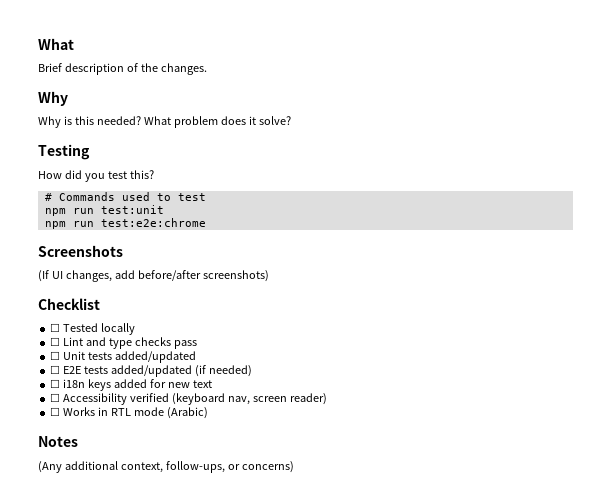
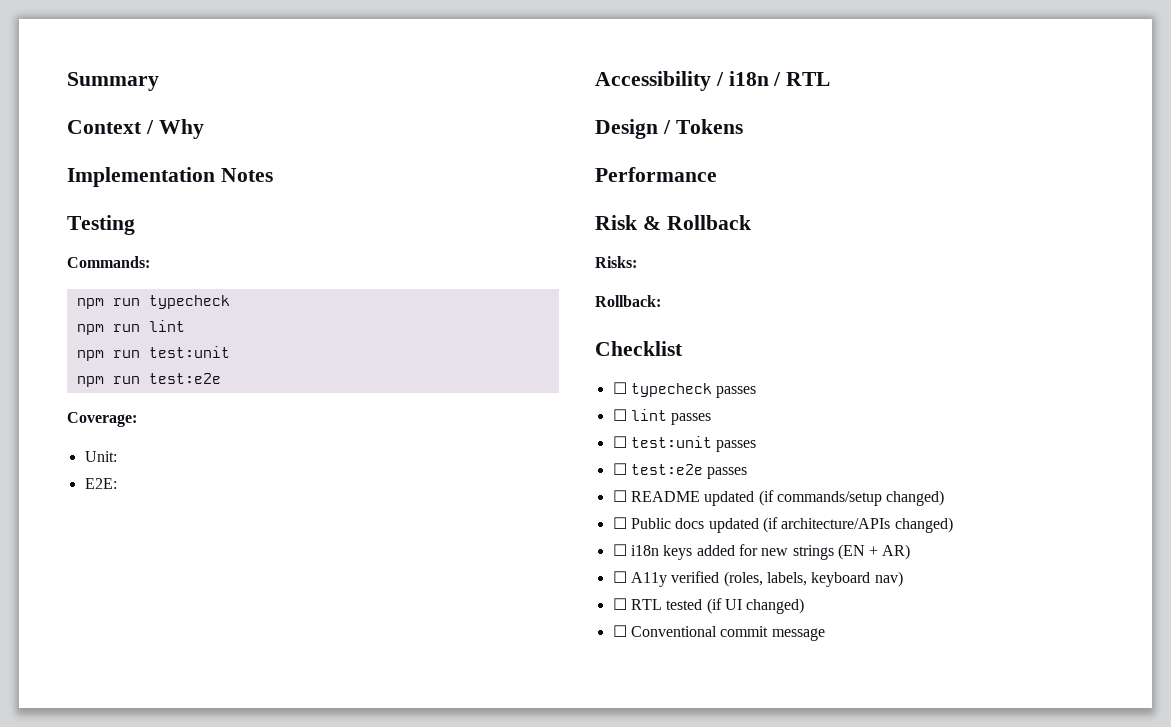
[38,38,74,50] [38,63,207,75] [38,91,68,106] [38,116,291,128] [38,144,90,160] [38,170,154,182] [44,192,206,201] What // Brief description of the changes. // Why // Why is this needed? What problem does it solve? // Testing // How did you test this? // # Commands used to test -> [67,72,159,91] [67,119,204,139] [67,167,273,187] [67,215,135,235] [67,256,150,268] [76,295,230,309] [76,320,185,335] Summary // Context / Why // Implementation Notes // Testing // Commands: // npm run typecheck // npm run lint
[100,218,206,227] [38,245,123,257] [38,270,269,282] test:e2e:chrome // Screenshots // (If UI changes, add before/after screenshots) -> [148,373,221,384] [67,412,137,427] [84,451,117,462] [84,478,117,489] [595,71,831,91] [595,119,743,139] [595,167,717,182] [595,215,751,230] [595,256,637,268] [595,295,661,307] test:e2e // Coverage: // Unit: // E2E: // Accessibility / i18n / RTL // Design / Tokens // Performance // Risk & Rollback // Risks: // Rollback:
[63,323,136,335] [50,337,197,349] [50,351,197,363] [50,365,252,377] Tested locally // ☐ Lint and type checks pass // ☐ Unit tests added/updated // ☐ E2E tests added/updated (if needed) -> [630,383,757,398] [612,409,712,425] [612,436,757,452] [612,463,748,479] [612,490,945,506] [612,517,953,533] typecheck passes // ☐ lint passes // ☐ test:unit passes // ☐ test:e2e passes // ☐ README updated (if commands/setup changed) // ☐ Public docs updated (if architecture/APIs changed)
[192,380,212,388] [50,393,327,405] [50,407,208,419] [38,436,78,447] [38,461,294,473] text // ☐ Accessibility verified (keyboard nav, screen reader) // ☐ Works in RTL mode (Arabic) // Notes // (Any additional context, follow-ups, or concerns) -> [792,544,911,560] [612,571,903,587] [612,598,805,614] [612,625,825,641] strings (EN + AR) // ☐ A11y verified (roles, labels, keyboard nav) // ☐ RTL tested (if UI changed) // ☐ Conventional commit message

